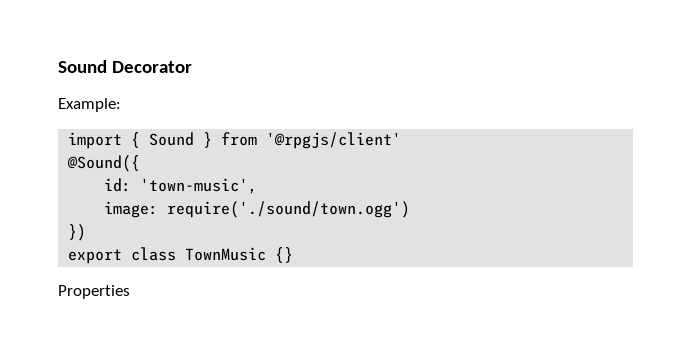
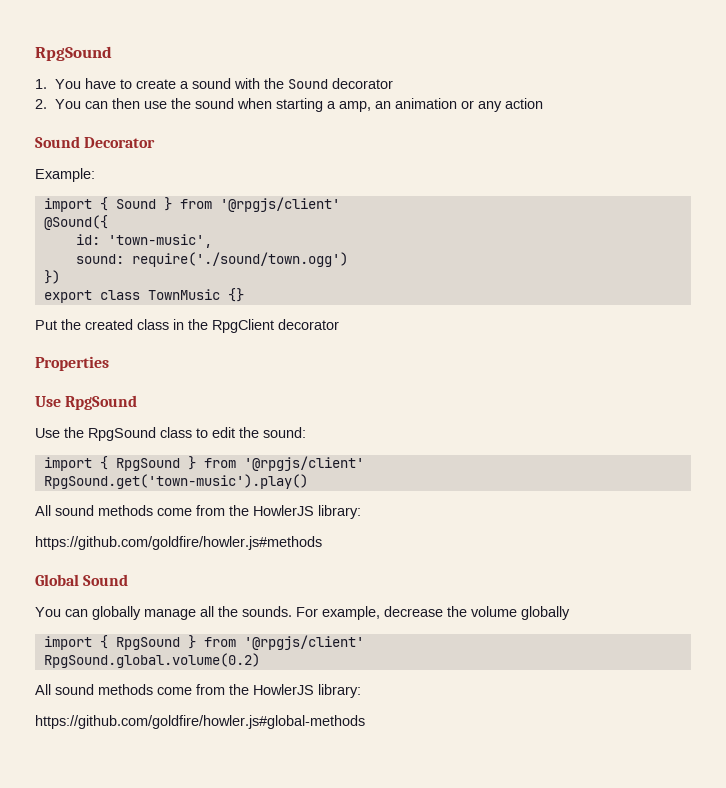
(58, 66) none -> [35,46,112,61] [35,78,393,89] [35,98,543,112] RpgSound // 1. You have to create a sound with the Sound decorator // 2. You can then use the sound when starting a amp, an animation or any action //
[104,201,159,218] image: -> [75,254,124,264] sound:
[58,285,130,299] Properties -> [35,319,339,333] [35,356,109,371] [35,395,138,410] [35,427,306,441] [43,456,364,471] [43,474,308,489] [35,505,361,519] [35,536,322,550] [35,574,129,586] [35,606,570,620] [43,635,364,650] [43,653,260,668] [35,684,361,698] [35,715,365,729] Put the created class in the RpgClient decorator // Properties // Use RpgSound // Use the RpgSound class to edit the sound: // import { RpgSound } from '@rpgjs/client' // RpgSound.get('town-music').play() // All sound methods come from the HowlerJS library: // https://github.com/goldfire/howler.js#methods // Global Sound // You can globally manage all the sounds. For example, decrease the volume globally // import { RpgSound } from '@rpgjs/client' // RpgSound.global.volume(0.2) // All sound methods come from the HowlerJS library: // https://github.com/goldfire/howler.js#global-methods

